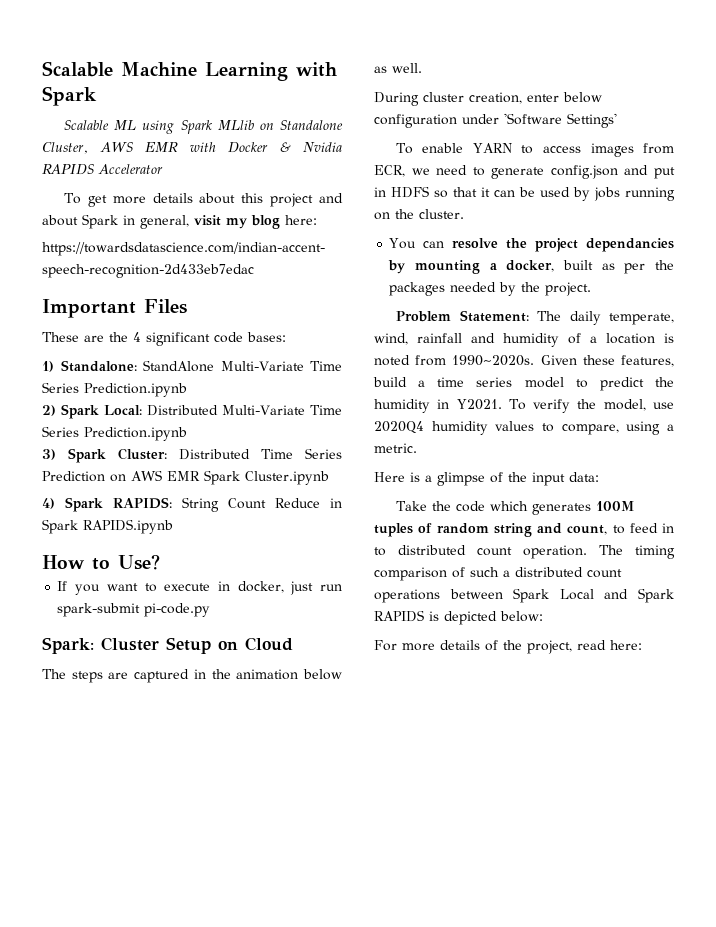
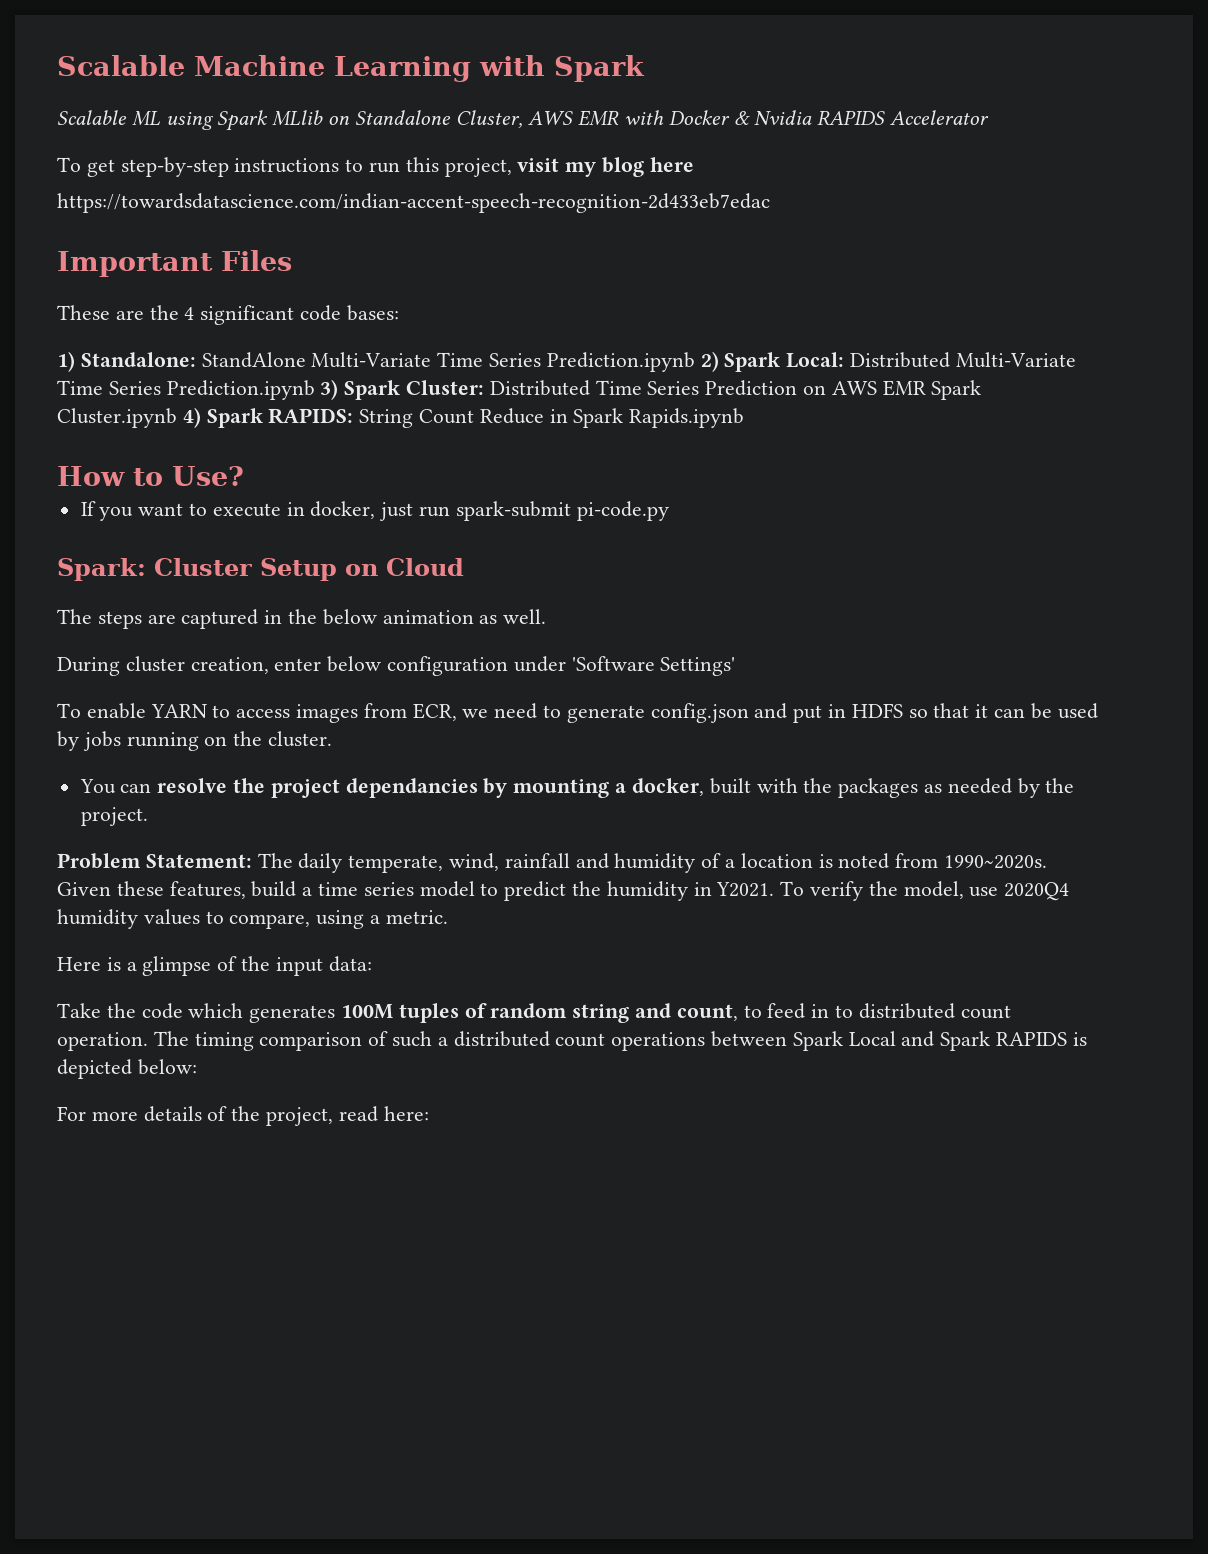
[112,193,343,207] [42,214,189,229] more details about this project and about Spark in general, -> [120,157,512,177] step-by-step instructions to run this project,
[285,215,317,225] here: -> [649,157,694,172] here
(187, 390) // -> (695, 362) none
(187, 434) // -> (315, 390) none
(329, 478) // -> (177, 418) none
[83,519,173,534] RAPIDS.ipynb -> [629,408,745,428] Rapids.ipynb
[236,669,343,680] animation below -> [322,609,474,625] below animation
[601,263,646,274] as per -> [756,778,798,793] with
(446, 289) none -> [923,784,942,793] as

